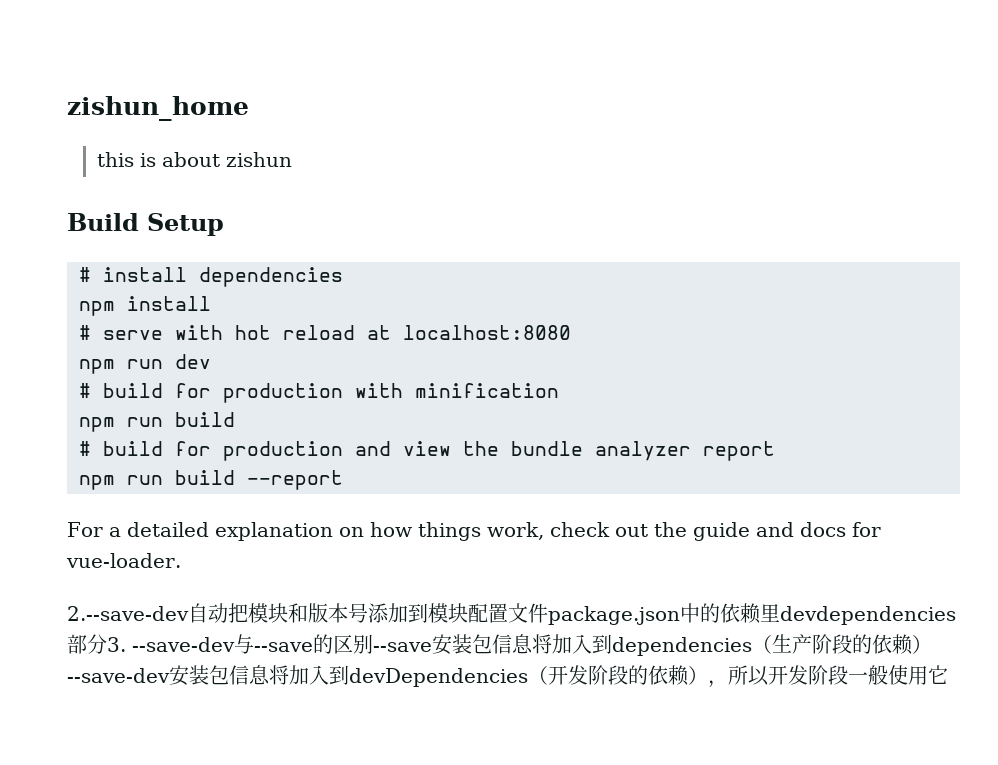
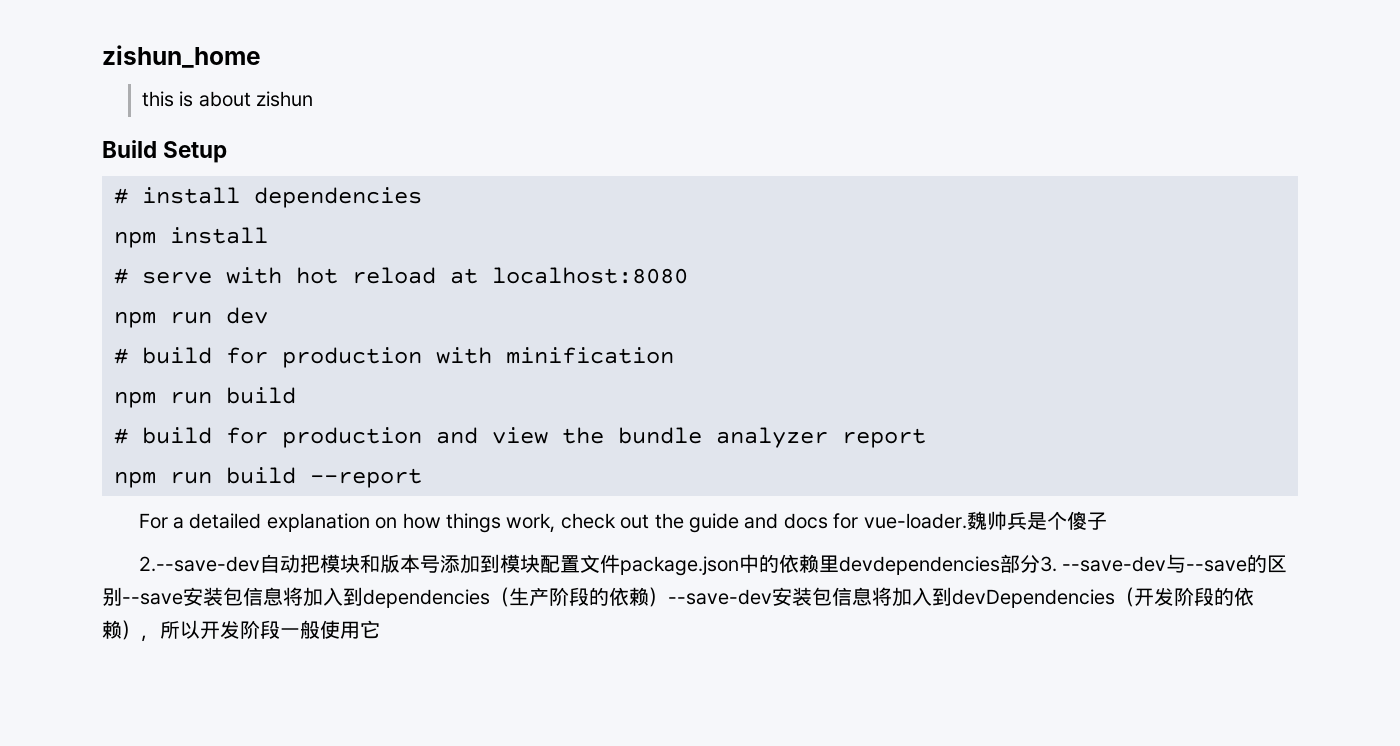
(181, 560) none -> [966,511,1107,530] 魏帅兵是个傻子

